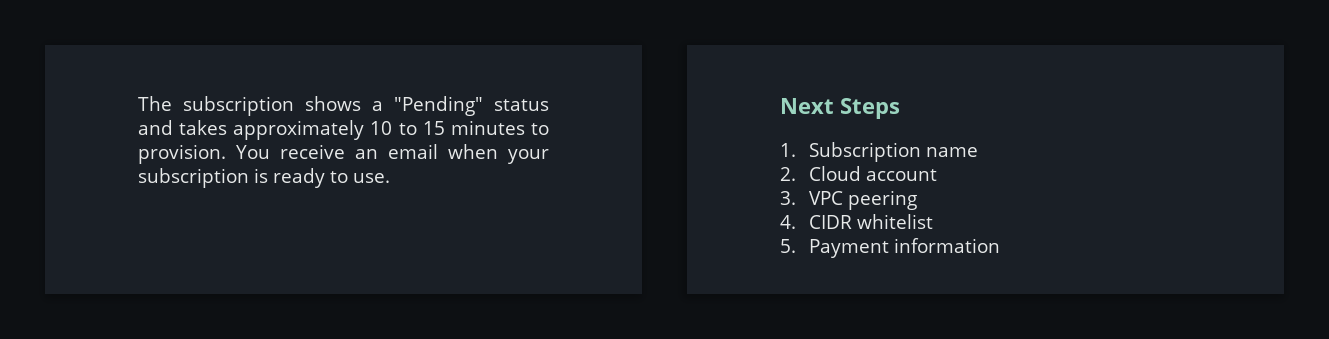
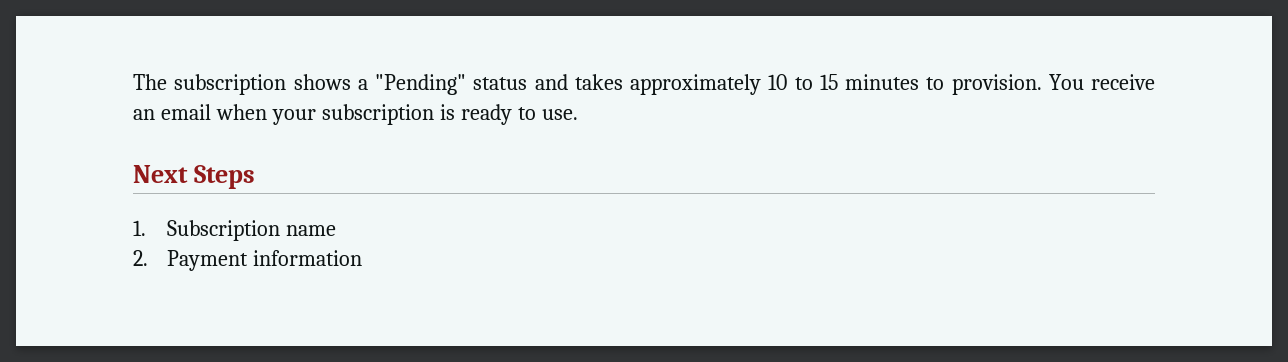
[808,166,937,181] [780,190,917,210] [780,214,933,229] [780,239,796,253] Cloud account // 3. VPC peering // 4. CIDR whitelist // 5. -> (148, 258) none

